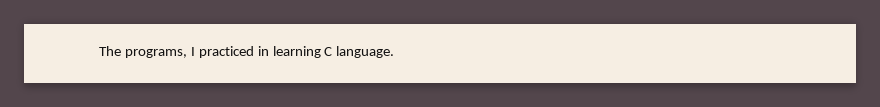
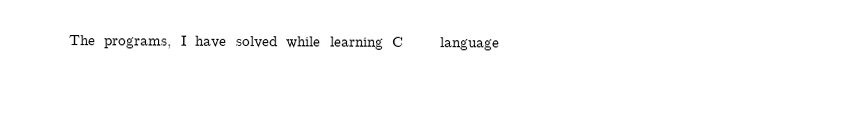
[198,46,269,58] practiced in -> [195,35,322,49] have solved while
[336,46,395,58] language. -> [440,37,500,51] language

